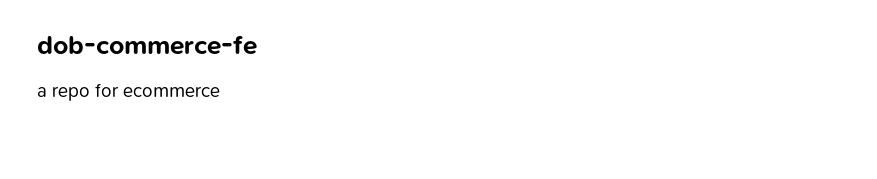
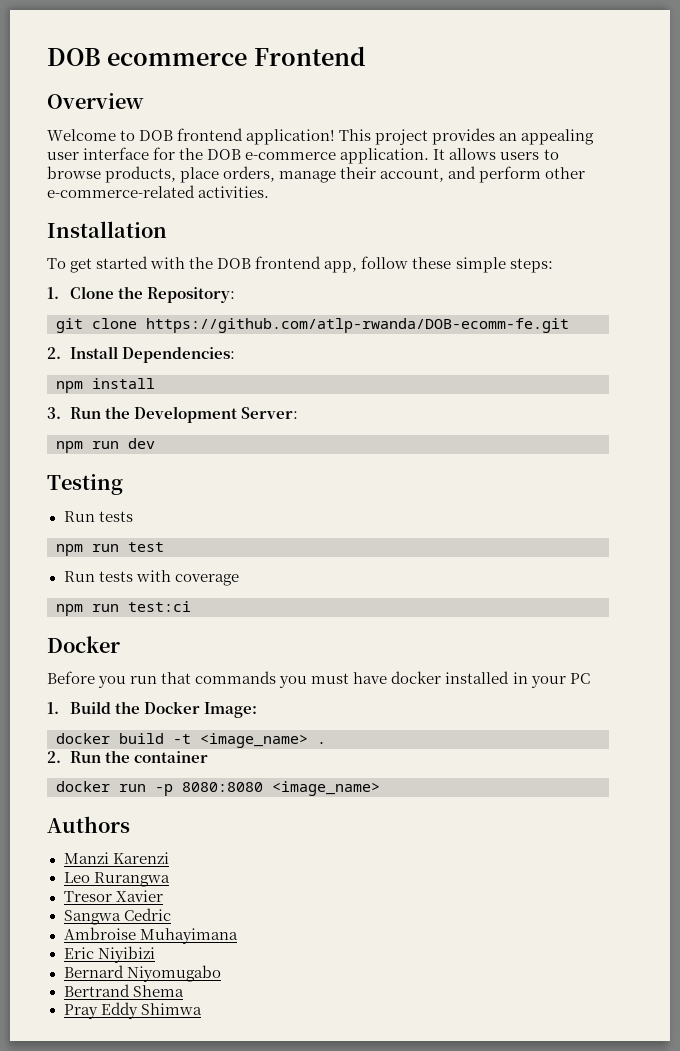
[37,35,257,55] [37,83,221,101] dob-commerce-fe // a repo for ecommerce -> [47,46,365,66] [47,93,144,109] [47,128,595,145] [47,147,559,164] [47,166,586,183] [47,185,270,198] [47,221,167,238] [47,256,553,273] [47,286,235,303] [56,318,569,333] [47,346,235,363] [56,378,155,393] [47,406,298,423] [56,438,155,453] [47,474,123,495] [63,511,133,522] [56,542,164,556] [63,570,239,586] [56,601,191,616] [47,636,120,653] [47,671,590,688] [47,701,257,718] [56,733,326,748] [47,750,208,763] [56,781,380,796] [47,816,130,833] [63,852,169,864] [63,872,170,887] [63,890,163,902] [63,908,171,925] [63,927,238,944] [63,946,155,963] [63,965,221,982] [63,984,184,997] [63,1002,202,1019] DOB ecommerce Frontend // Overview // Welcome to DOB frontend application! This project provides an appealing user interface for the DOB e-commerce application. It allows users to browse products, place orders, manage their account, and perform other e-commerce-related activities. // Installation // To get started with the DOB frontend app, follow these simple steps: // 1. Clone the Repository: // git clone https://github.com/atlp-rwanda/DOB-ecomm-fe.git // 2. Install Dependencies: // npm install // 3. Run the Development Server: // npm run dev // Testing // Run tests // npm run test // Run tests with coverage // npm run test:ci // Docker // Before you run that commands you must have docker installed in your PC // 1. Build the Docker Image: // docker build -t <image_name> . // 2. Run the container // docker run -p 8080:8080 <image_name> // Authors // Manzi Karenzi // Leo Rurangwa // Tresor Xavier // Sangwa Cedric // Ambroise Muhayimana // Eric Niyibizi // Bernard Niyomugabo // Bertrand Shema // Pray Eddy Shimwa

